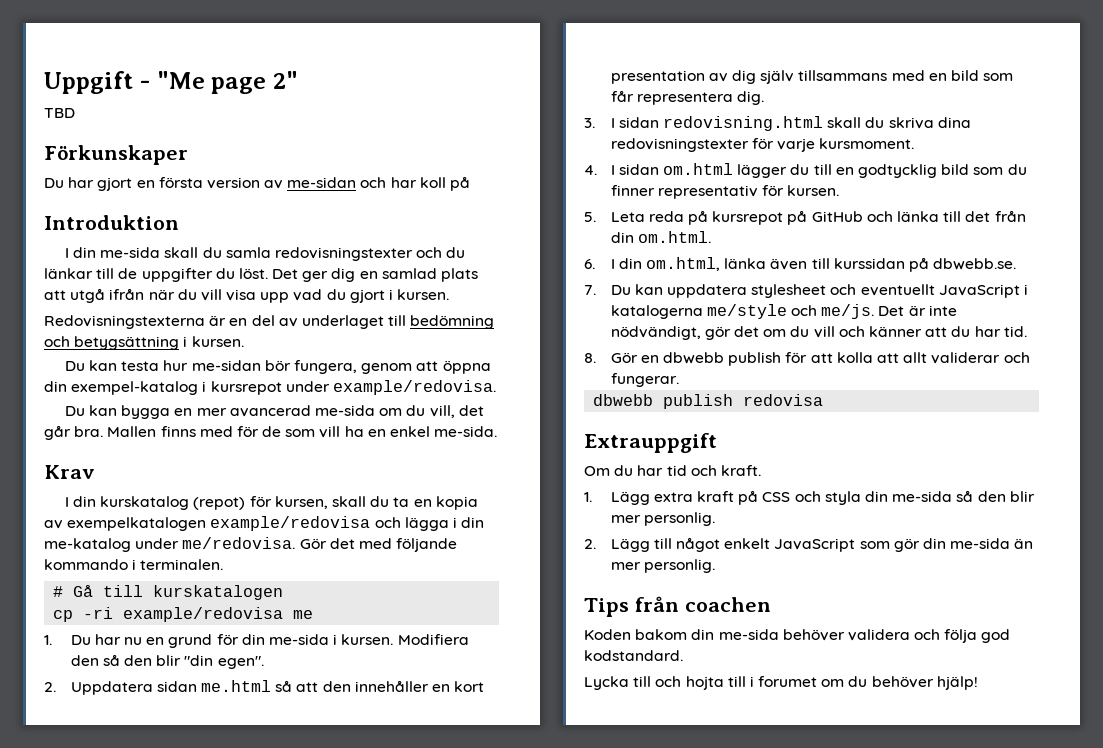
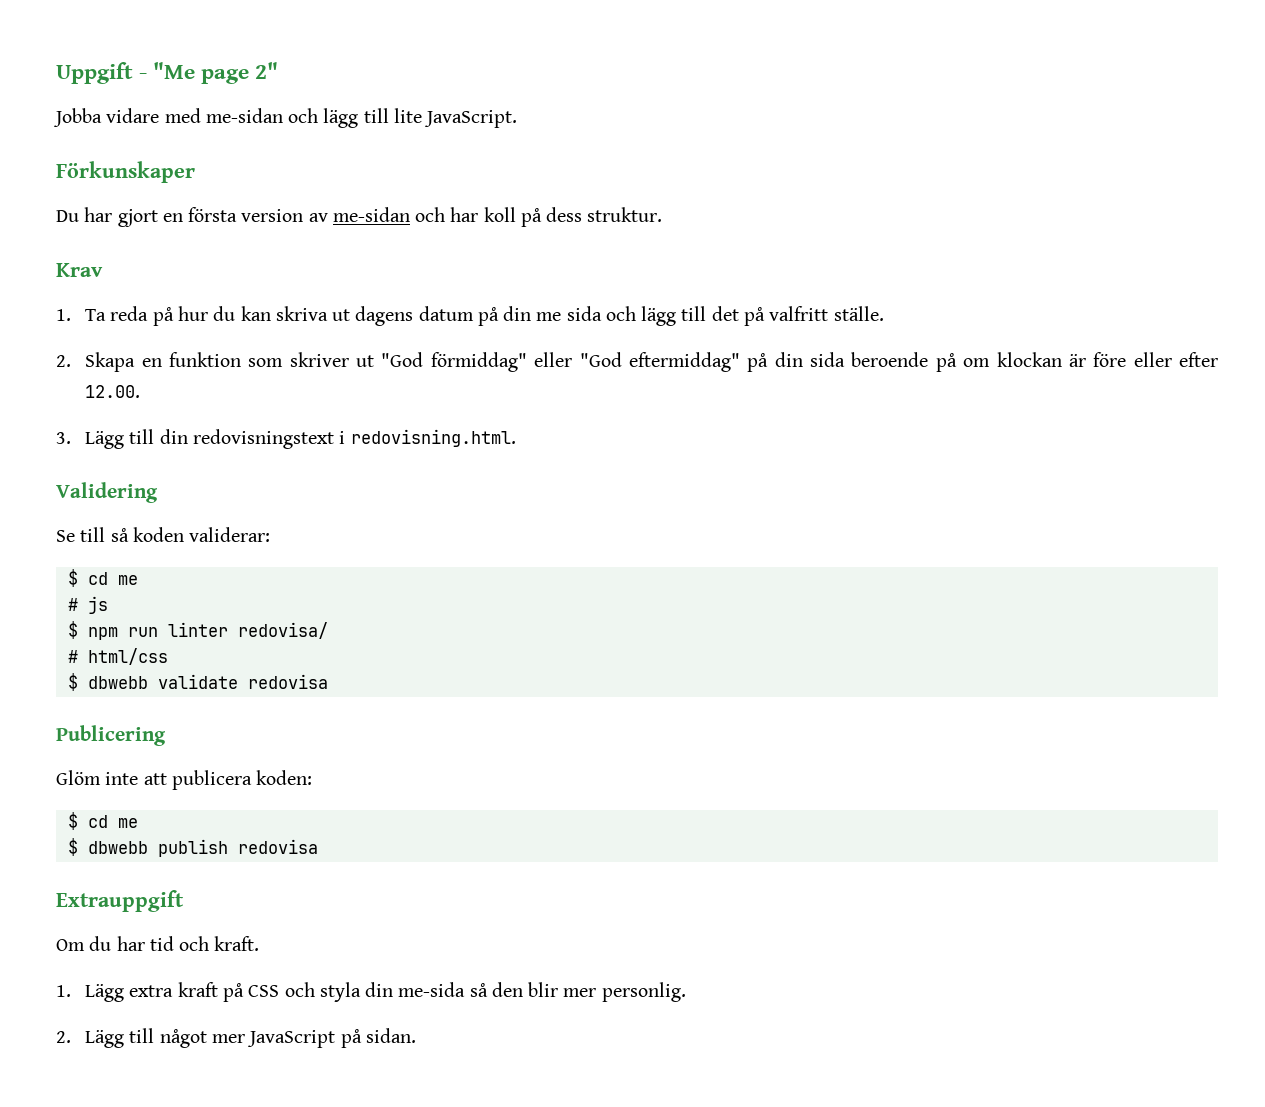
[44,108,75,118] TBD -> [53,108,518,128] Jobba vidare med me-sidan och lägg till lite JavaScript.
[44,215,179,230] [64,247,466,261] [44,268,479,282] [44,288,450,303] [44,315,495,329] [44,336,244,350] [64,360,491,374] [44,380,496,395] [64,405,484,419] [44,425,498,440] [44,465,95,479] [64,496,478,510] [44,516,485,531] [44,537,458,552] [44,559,224,570] [53,585,284,600] [53,607,314,622] [44,634,469,648] [70,654,264,669] [44,680,485,695] [610,70,1014,84] [610,90,765,105] [584,116,971,131] [610,138,915,152] [584,163,1027,178] [610,185,840,199] [584,210,1026,225] [610,231,711,243] [584,257,1017,272] [584,284,1029,298] [610,304,957,319] [610,326,1027,340] [584,352,1030,366] [610,373,679,387] // Introduktion // I din me-sida skall du samla redovisningstexter och du länkar till de uppgifter du löst. Det ger dig en samlad plats att utgå ifrån när du vill visa upp vad du gjort i kursen. // Redovisningstexterna är en del av underlaget till bedömning och betygsättning i kursen. // Du kan testa hur me-sidan bör fungera, genom att öppna din exempel-katalog i kursrepot under example/redovisa. // Du kan bygga en mer avancerad me-sida om du vill, det går bra. Mallen finns med för de som vill ha en enkel me-sida. // Krav // I din kurskatalog (repot) för kursen, skall du ta en kopia av exempelkatalogen example/redovisa och lägga i din me-katalog under me/redovisa. Gör det med följande kommando i terminalen. // # Gå till kurskatalogen // cp -ri example/redovisa me // 1. Du har nu en grund för din me-sida i kursen. Modifiera den så den blir "din egen". // 2. Uppdatera sidan me.html så att den innehåller en kort presentation av dig själv tillsammans med en bild som får representera dig. // 3. I sidan redovisning.html skall du skriva dina redovisningstexter för varje kursmoment. // 4. I sidan om.html lägger du till en godtycklig bild som du finner representativ för kursen. // 5. Leta reda på kursrepot på GitHub och länka till det från din om.html. // 6. I din om.html, länka även till kurssidan på dbwebb.se. // 7. Du kan uppdatera stylesheet och eventuellt JavaScript i katalogerna me/style och me/js. Det är inte nödvändigt, gör det om du vill och känner att du har tid. // 8. Gör en dbwebb publish för att kolla att allt validerar och fungerar. // -> [546,207,663,222] [56,263,103,277] [56,306,884,326] [56,352,1218,372] [85,385,141,398] [56,429,516,449] [56,482,158,503] [56,527,271,542] [67,569,138,587] [67,596,108,614] [67,621,328,640] [67,648,168,665] [67,673,328,691] [56,725,166,746] [56,770,313,790] [67,812,138,830] [67,838,78,856] dess struktur. // Krav // 1. Ta reda på hur du kan skriva ut dagens datum på din me sida och lägg till det på valfritt ställe. // 2. Skapa en funktion som skriver ut "God förmiddag" eller "God eftermiddag" på din sida beroende på om klockan är före eller efter 12.00. // 3. Lägg till din redovisningstext i redovisning.html. // Validering // Se till så koden validerar: // $ cd me // # js // $ npm run linter redovisa/ // # html/css // $ dbwebb validate redovisa // Publicering // Glöm inte att publicera koden: // $ cd me // $
[724,538,1034,552] [610,559,715,573] [584,596,771,617] [584,629,1011,643] [584,650,683,661] [584,676,978,690] enkelt JavaScript som gör din me-sida än mer personlig. // Tips från coachen // Koden bakom din me-sida behöver validera och följa god kodstandard. // Lycka till och hojta till i forumet om du behöver hjälp! -> [211,1028,416,1048] mer JavaScript på sidan.

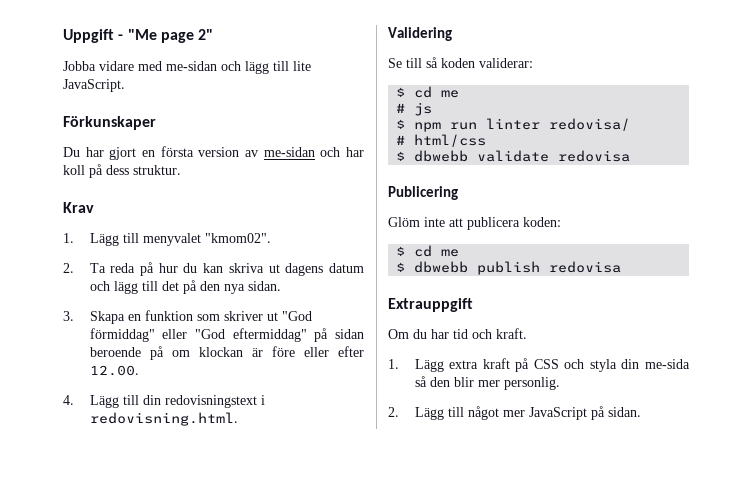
(71, 315) none -> [89,233,271,246] [63,263,74,273] Lägg till menyvalet "kmom02". // 2.
[477,306,602,326] på din me sida -> (364, 268) none
[769,306,884,321] [56,355,71,367] valfritt ställe. // 2. -> [199,281,281,294] [63,311,74,321] den nya sidan. // 3.
[774,352,846,367] din sida -> [335,329,364,339] sidan
[56,432,71,444] 3. -> [63,395,74,405] 4.

